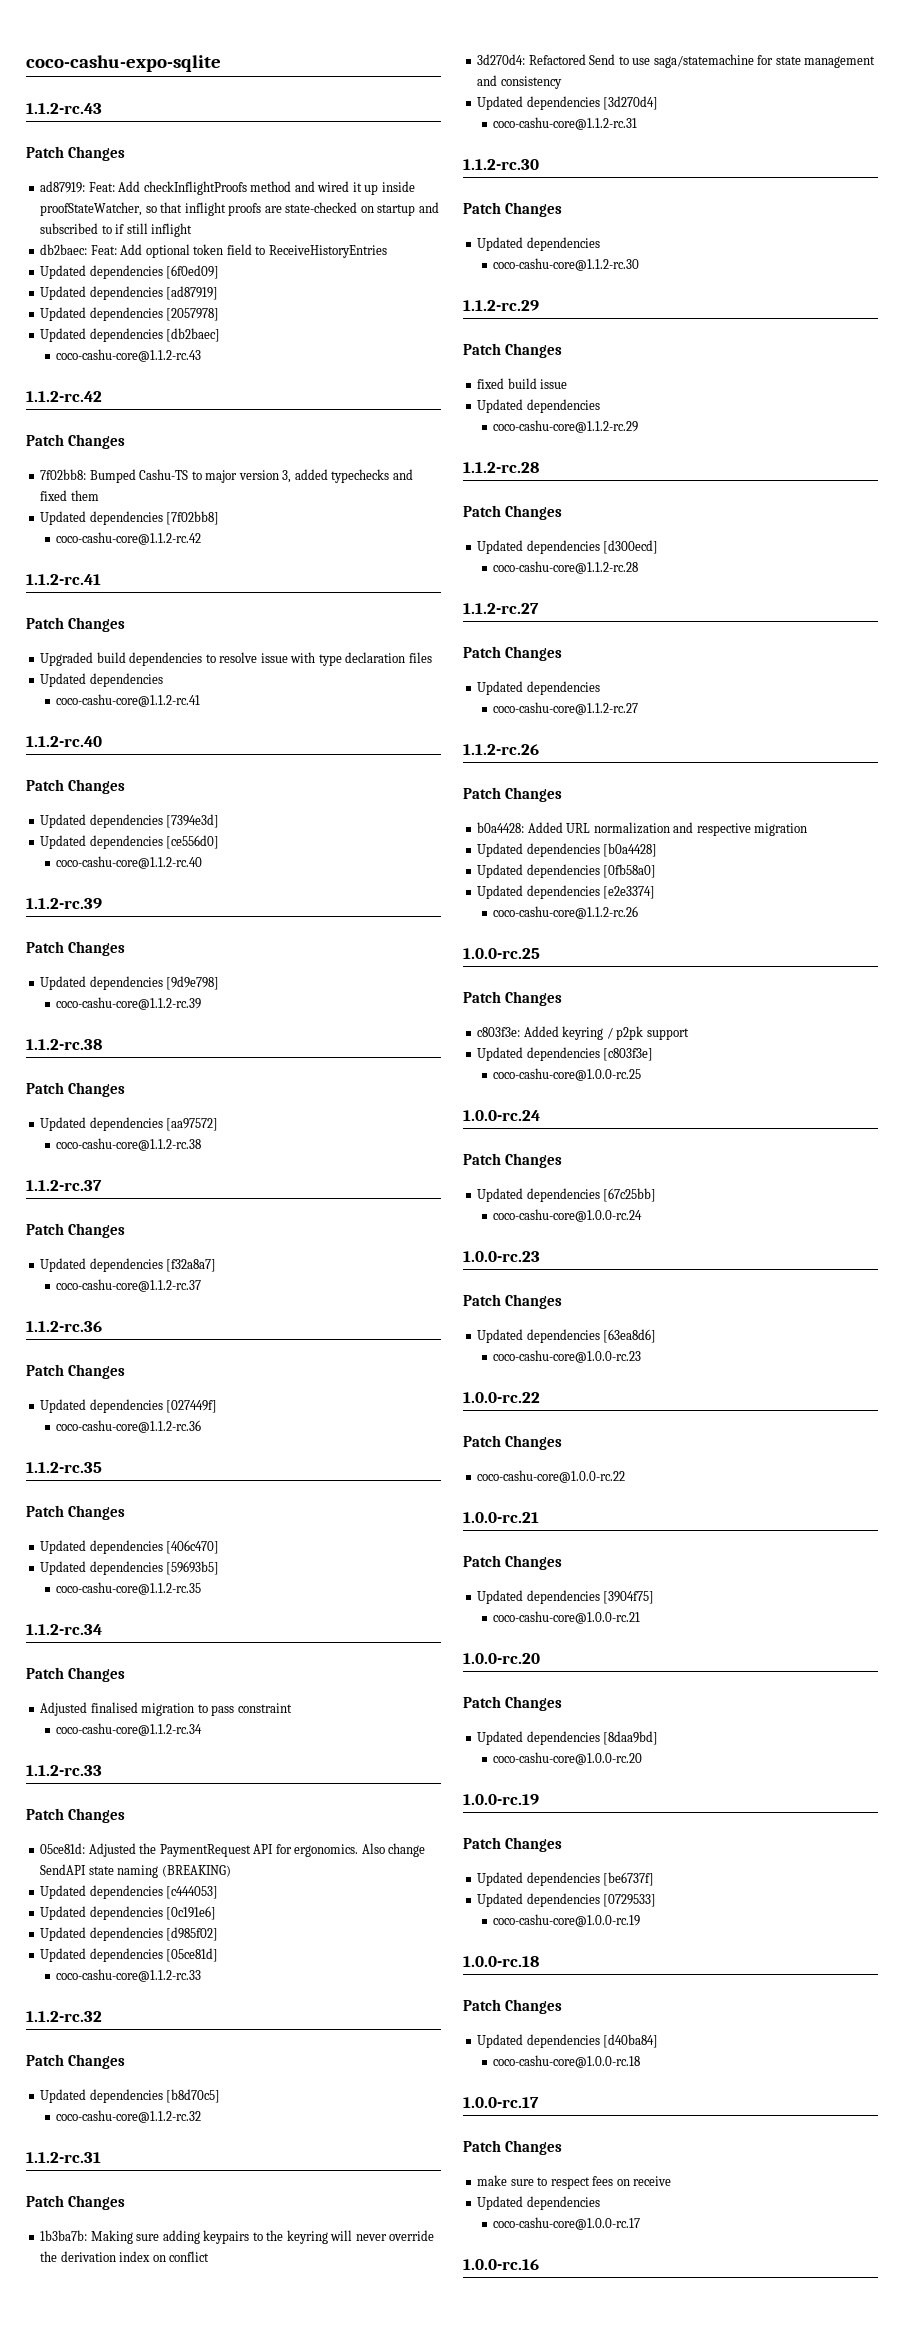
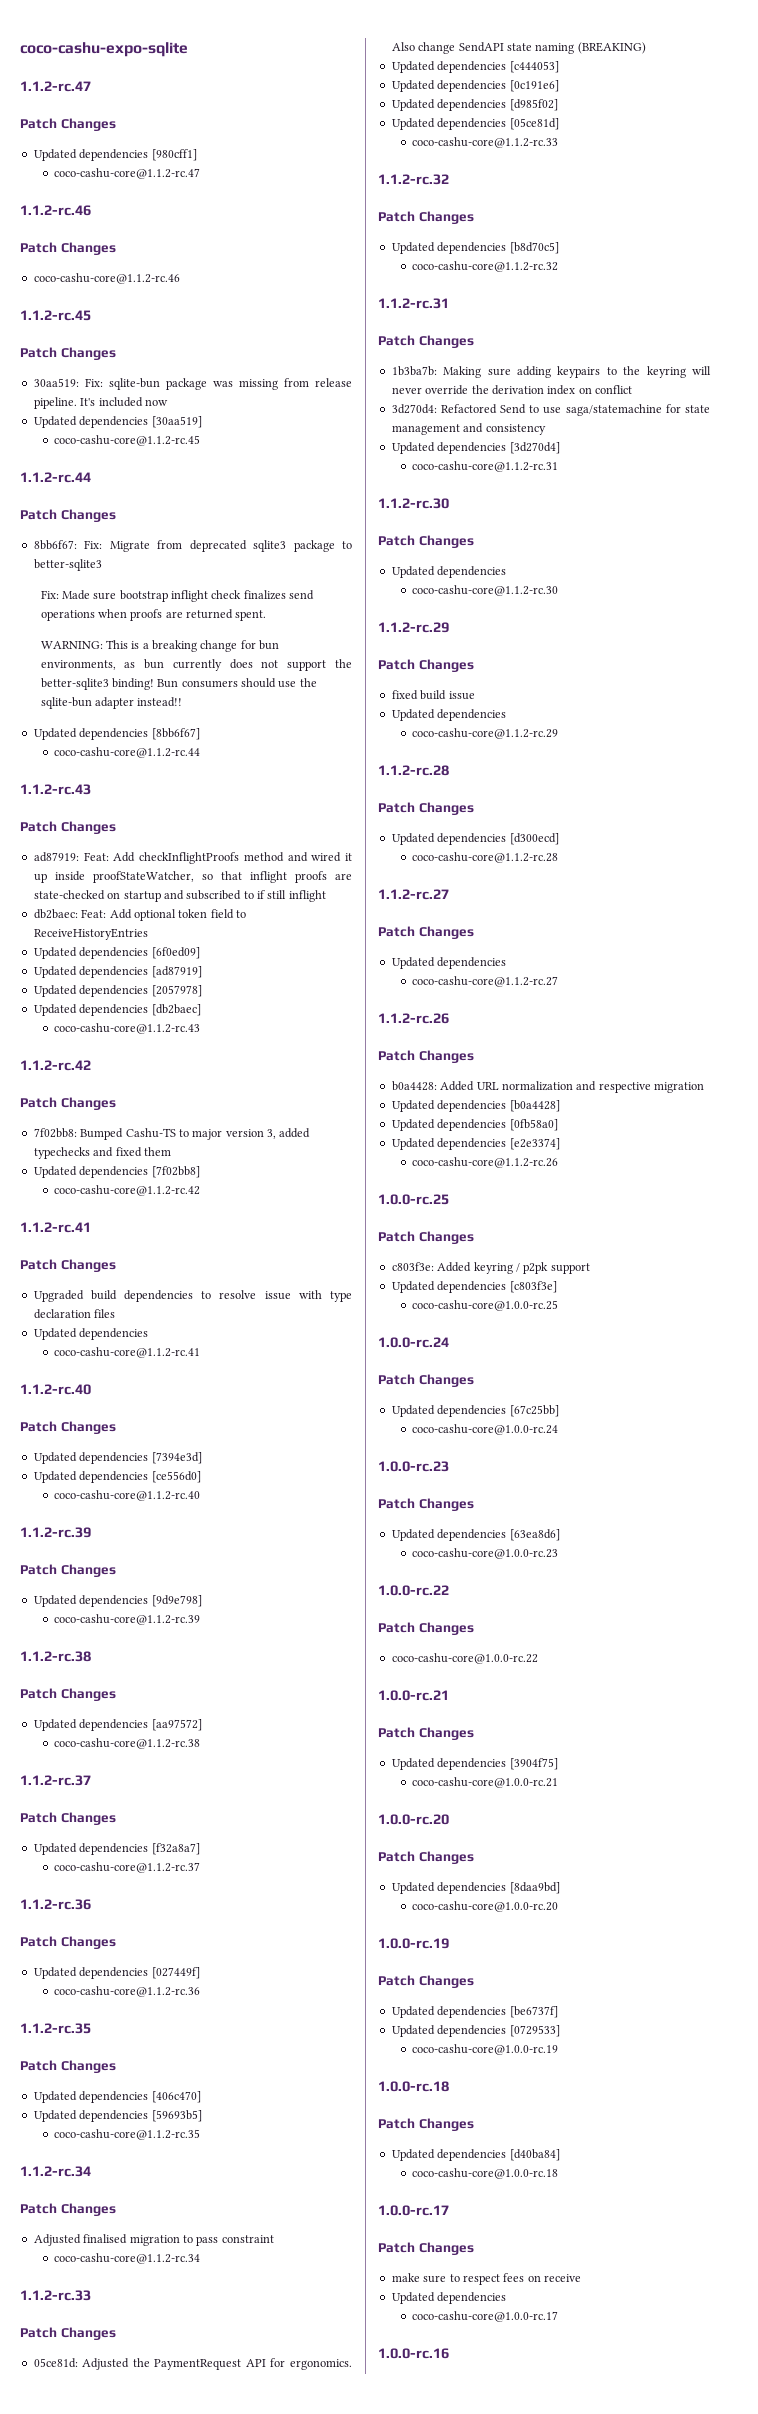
(221, 63) none -> [20,81,91,92] [20,118,116,131] [33,149,197,161] [54,168,201,179] [20,205,91,216] [20,242,116,255] [33,273,180,284] [20,310,91,321] [20,347,116,360] [33,378,352,390] [33,397,168,409] [33,416,202,428] [54,435,201,446] [20,472,91,483] [20,509,116,522] [33,540,352,552] [33,559,102,571] [40,590,315,602] [40,609,267,621] [40,640,280,652] [40,659,352,671] [40,678,317,690] [40,697,183,709] [33,728,200,740] [54,747,201,758] // 1.1.2-rc.47 // Patch Changes // Updated dependencies [980cff1] // coco-cashu-core@1.1.2-rc.47 // 1.1.2-rc.46 // Patch Changes // coco-cashu-core@1.1.2-rc.46 // 1.1.2-rc.45 // Patch Changes // 30aa519: Fix: sqlite-bun package was missing from release pipeline. It's included now // Updated dependencies [30aa519] // coco-cashu-core@1.1.2-rc.45 // 1.1.2-rc.44 // Patch Changes // 8bb6f67: Fix: Migrate from deprecated sqlite3 package to better-sqlite3 // Fix: Made sure bootstrap inflight check finalizes send operations when proofs are returned spent. // WARNING: This is a breaking change for bun environments, as bun currently does not support the better-sqlite3 binding! Bun consumers should use the sqlite-bun adapter instead!! // Updated dependencies [8bb6f67] // coco-cashu-core@1.1.2-rc.44

